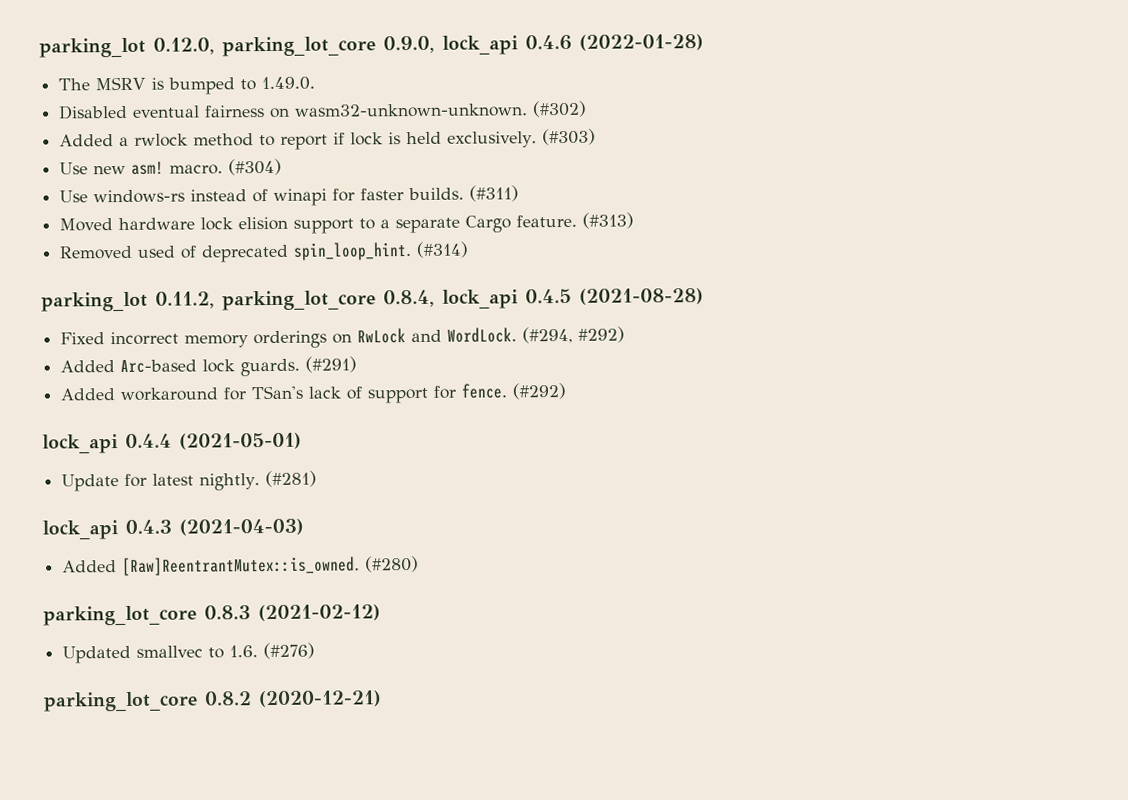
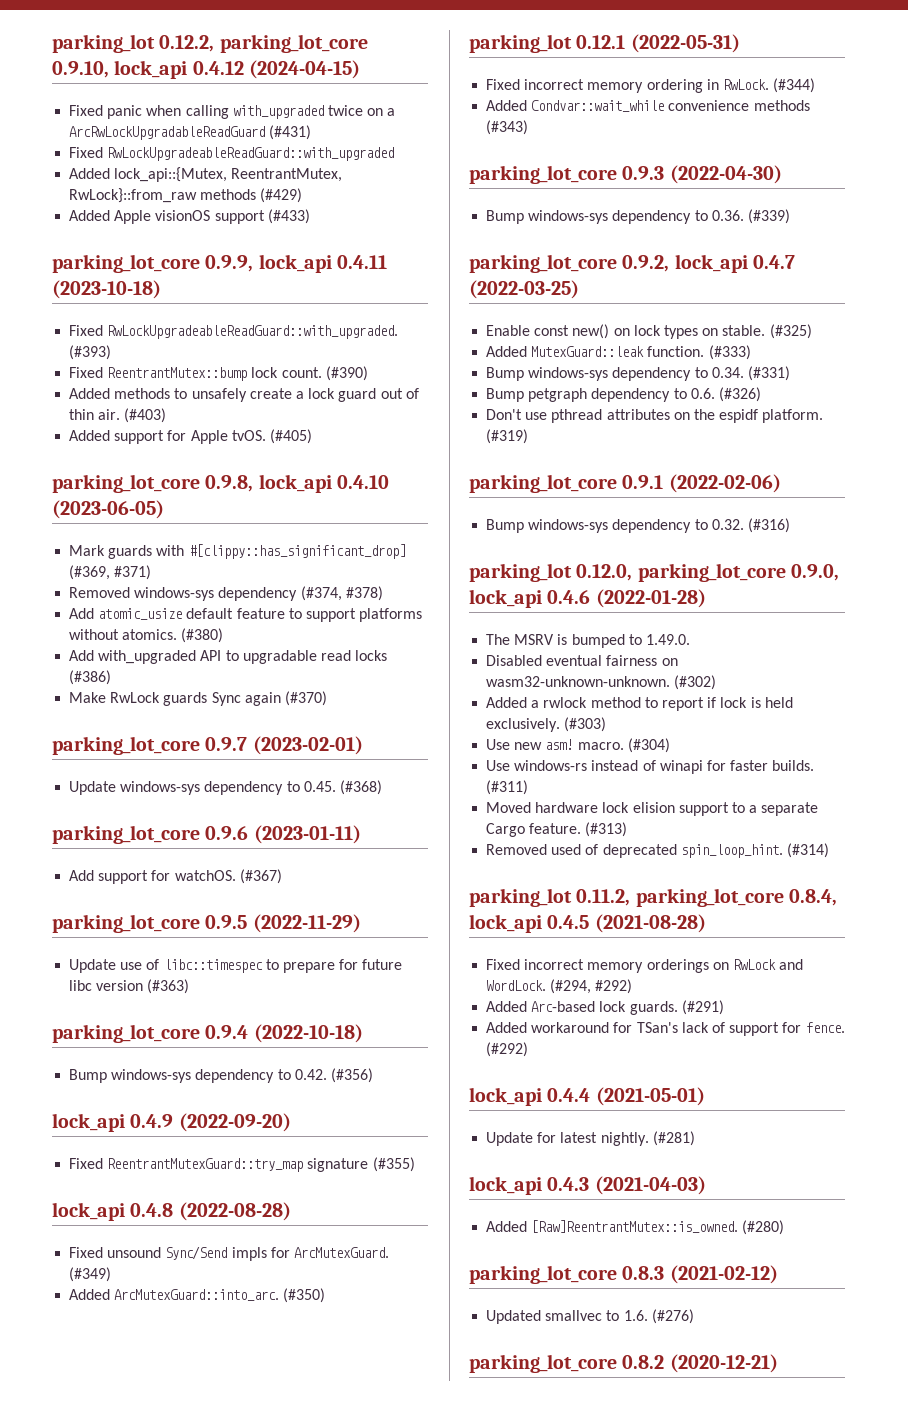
[39,37,146,58] parking_lot -> [52,34,368,53] [52,60,361,79] [69,105,396,119] [69,125,312,140] [69,147,395,161] [69,167,343,182] [69,188,303,203] [69,209,310,224] [52,254,388,273] [52,280,161,299] [69,325,399,339] [69,345,112,360] [69,366,368,381] [69,388,419,402] [69,408,167,423] [69,429,312,444] [52,474,390,493] [52,500,164,519] [69,544,406,559] [69,565,152,580] [69,586,383,601] [69,608,423,622] [69,628,224,643] [69,650,388,664] [69,670,112,685] [69,691,327,706] [52,736,363,755] [69,780,382,795] [52,825,361,844] [69,869,282,884] [52,914,361,933] [69,959,403,973] [69,979,190,994] [52,1024,363,1043] [69,1068,373,1083] [52,1113,291,1132] [69,1157,415,1172] [52,1202,291,1221] [69,1247,389,1261] [69,1267,112,1282] [69,1288,326,1303] [469,34,740,53] [486,78,816,93] [486,100,810,112] [486,120,529,135] [469,165,782,184] [486,209,790,224] [469,254,796,273] [469,280,579,299] [486,324,812,339] [486,345,751,360] [486,366,790,381] [486,387,761,402] [486,409,824,423] [486,429,529,444] [469,474,781,493] [486,518,790,533] [469,563,572,582] parking_lot 0.12.2, parking_lot_core 0.9.10, lock_api 0.4.12 (2024-04-15) // Fixed panic when calling with_upgraded twice on a ArcRwLockUpgradableReadGuard (#431) // Fixed RwLockUpgradeableReadGuard::with_upgraded // Added lock_api::{Mutex, ReentrantMutex, RwLock}::from_raw methods (#429) // Added Apple visionOS support (#433) // parking_lot_core 0.9.9, lock_api 0.4.11 (2023-10-18) // Fixed RwLockUpgradeableReadGuard::with_upgraded. (#393) // Fixed ReentrantMutex::bump lock count. (#390) // Added methods to unsafely create a lock guard out of thin air. (#403) // Added support for Apple tvOS. (#405) // parking_lot_core 0.9.8, lock_api 0.4.10 (2023-06-05) // Mark guards with #[clippy::has_significant_drop] (#369, #371) // Removed windows-sys dependency (#374, #378) // Add atomic_usize default feature to support platforms without atomics. (#380) // Add with_upgraded API to upgradable read locks (#386) // Make RwLock guards Sync again (#370) // parking_lot_core 0.9.7 (2023-02-01) // Update windows-sys dependency to 0.45. (#368) // parking_lot_core 0.9.6 (2023-01-11) // Add support for watchOS. (#367) // parking_lot_core 0.9.5 (2022-11-29) // Update use of libc::timespec to prepare for future libc version (#363) // parking_lot_core 0.9.4 (2022-10-18) // Bump windows-sys dependency to 0.42. (#356) // lock_api 0.4.9 (2022-09-20) // Fixed ReentrantMutexGuard::try_map signature (#355) // lock_api 0.4.8 (2022-08-28) // Fixed unsound Sync/Send impls for ArcMutexGuard. (#349) // Added ArcMutexGuard::into_arc. (#350) // parking_lot 0.12.1 (2022-05-31) // Fixed incorrect memory ordering in RwLock. (#344) // Added Condvar::wait_while convenience methods (#343) // parking_lot_core 0.9.3 (2022-04-30) // Bump windows-sys dependency to 0.36. (#339) // parking_lot_core 0.9.2, lock_api 0.4.7 (2022-03-25) // Enable const new() on lock types on stable. (#325) // Added MutexGuard::leak function. (#333) // Bump windows-sys dependency to 0.34. (#331) // Bump petgraph dependency to 0.6. (#326) // Don't use pthread attributes on the espidf platform. (#319) // parking_lot_core 0.9.1 (2022-02-06) // Bump windows-sys dependency to 0.32. (#316) // parking_lot

